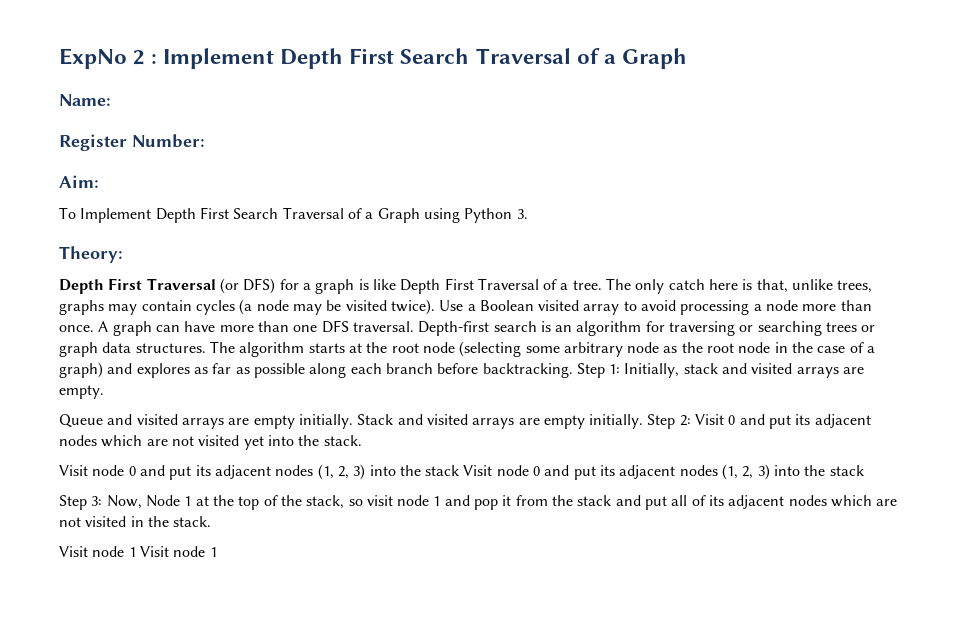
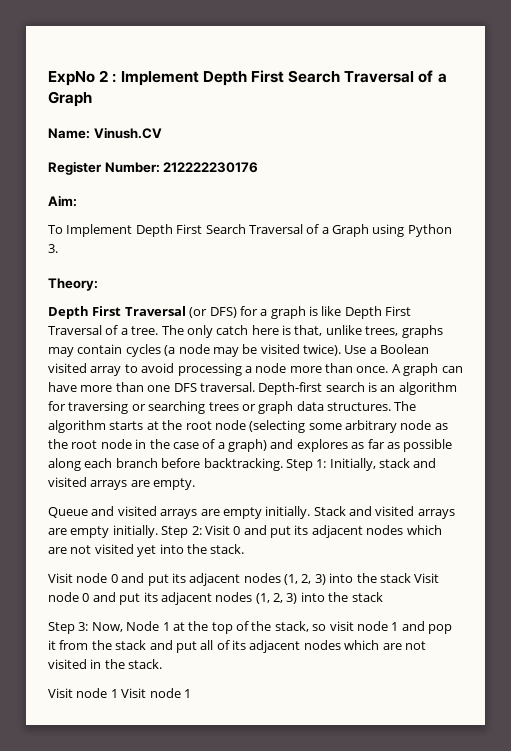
(111, 100) none -> [93,127,162,139] Vinush.CV
(205, 141) none -> [163,162,259,173] 212222230176

